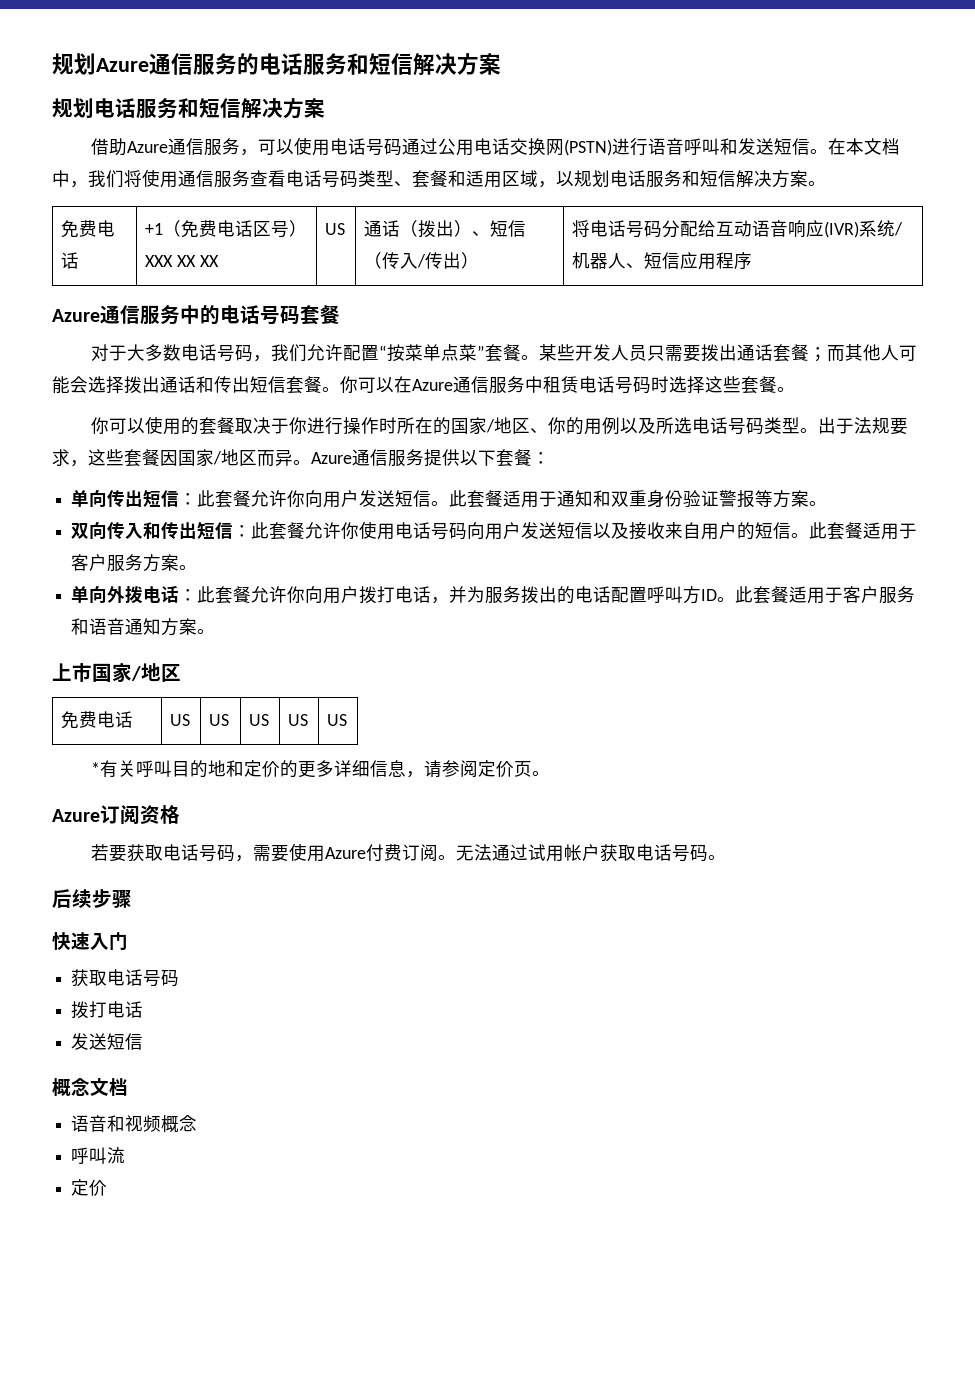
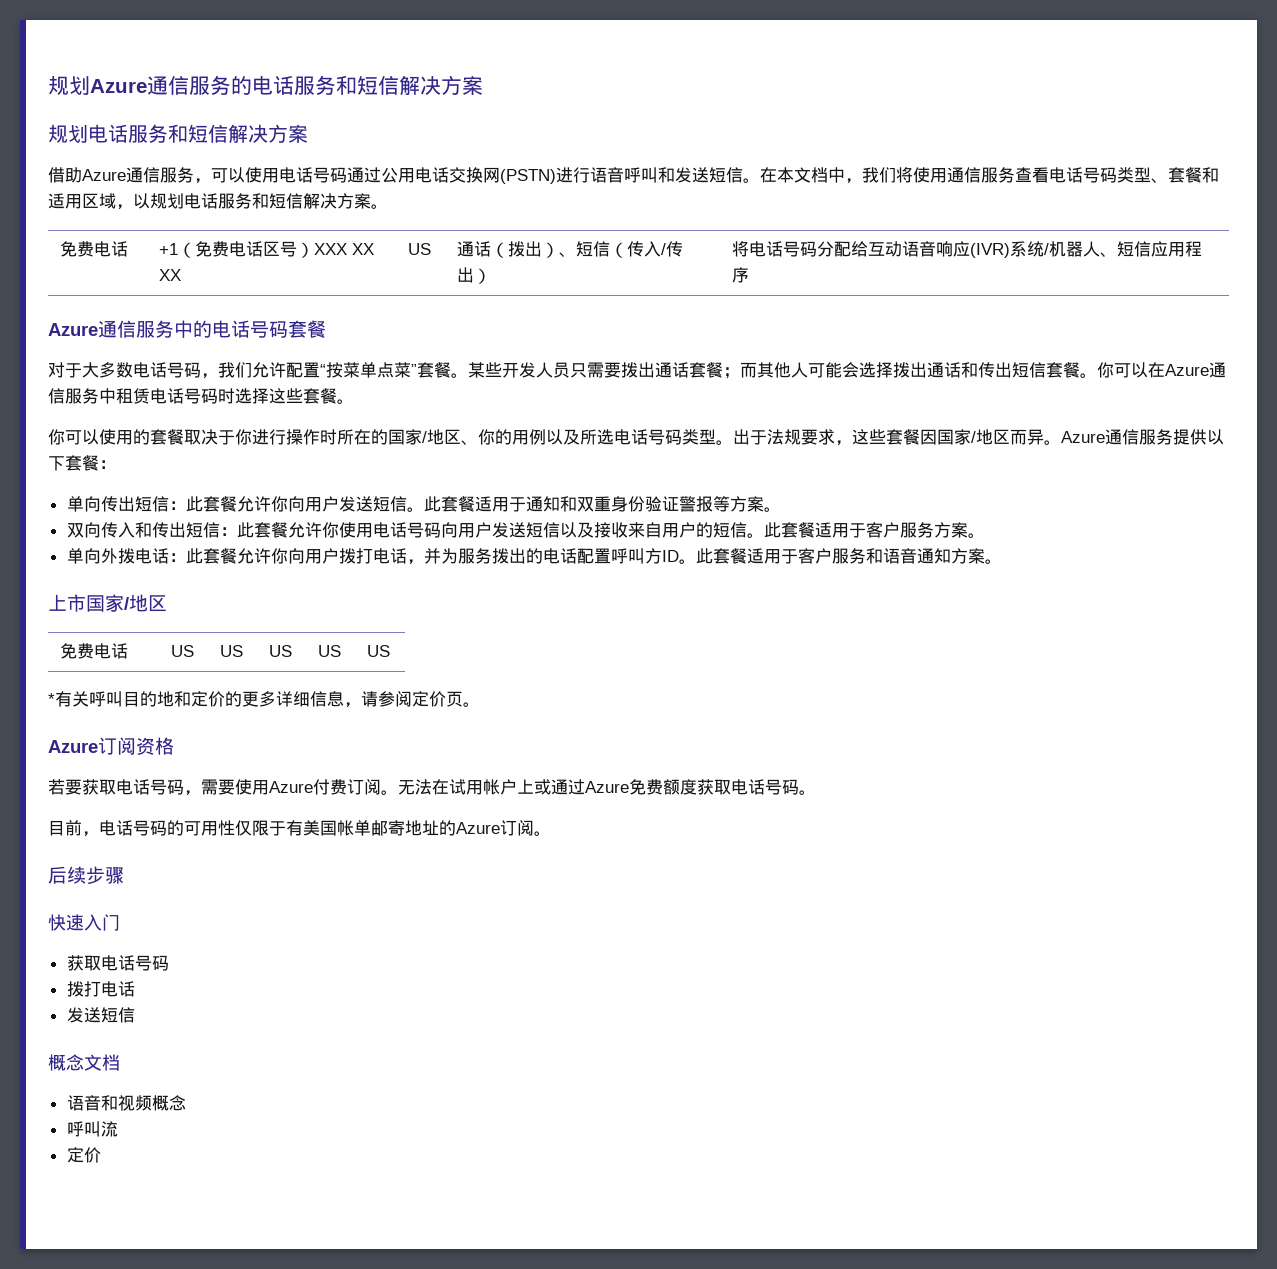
[492,844,529,861] 通过 -> [432,779,449,795] 在
(601, 852) none -> [517,779,697,795] 上或通过Azure免费额度
(727, 857) none -> [48,820,551,837] // 目前，电话号码的可用性仅限于有美国帐单邮寄地址的Azure订阅。

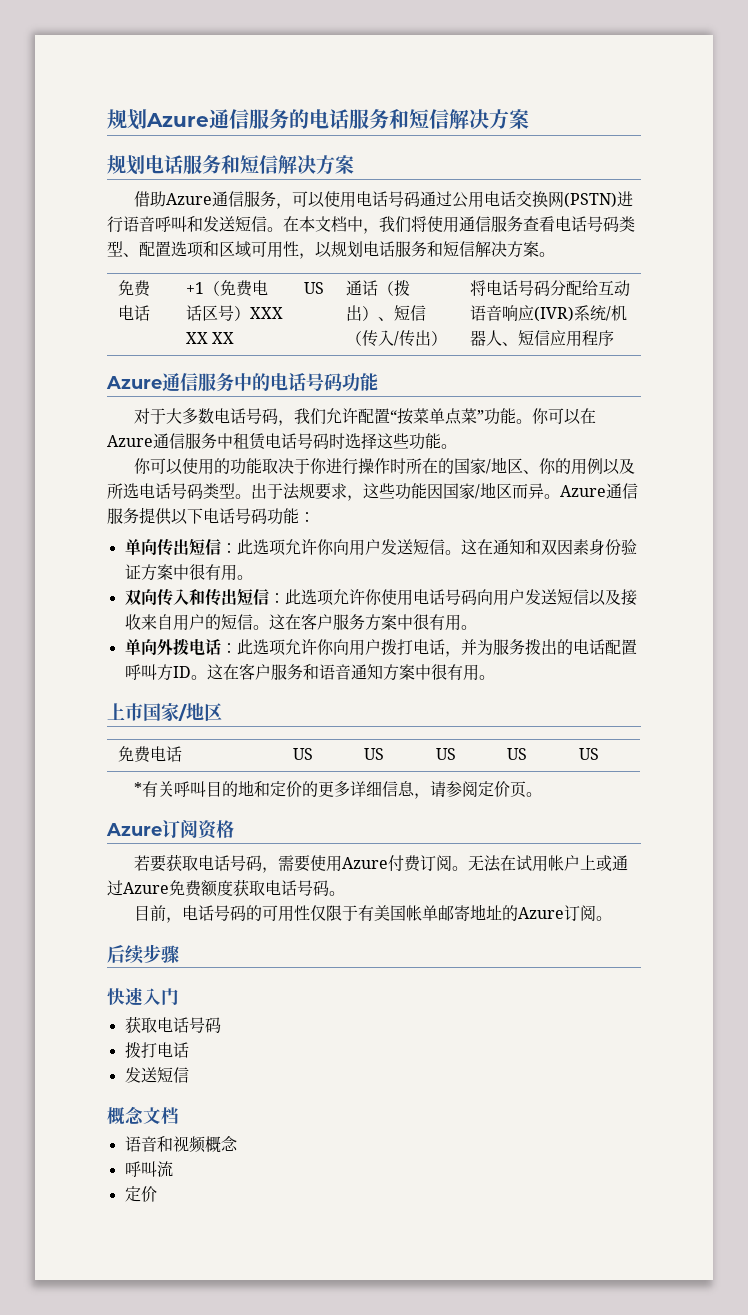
[1168,167,1219,183] [48,193,116,209] 套餐和适用区域 -> [139,241,299,258] 配置选项和区域可用性
[288,320,326,338] 套餐 -> [342,373,378,391] 功能
[417,362,1080,379] 套餐。某些开发人员只需要拨出通话套餐；而其他人可能会选择拨出通话和传出短信套餐 -> [484,408,517,425] 功能
[303,388,337,404] 套餐 -> [409,433,441,450] 功能
[150,429,184,445] 套餐 -> [230,458,263,475] 功能
[886,429,920,445] 套餐 -> [395,483,427,500] 功能
[65,455,99,471] 套餐 -> [203,508,299,525] 电话号码功能
[202,496,237,512] 套餐 -> [252,539,286,556] 选项
[423,496,526,512] 此套餐适用于 -> [460,539,493,555] 这在
[593,496,611,512] 重 -> [556,539,589,555] 因素
[678,496,764,512] 警报等方案 -> [140,564,237,581] 方案中很有用
[253,522,288,538] 套餐 -> [300,589,334,606] 选项
[763,522,866,538] 此套餐适用于 -> [268,614,301,630] 这在
(968, 530) none -> [396,614,461,631] 中很有用
[202,548,237,564] 套餐 -> [252,639,286,656] 选项
[695,548,798,564] 此套餐适用于 -> [206,664,239,680] 这在
(985, 556) none -> [414,664,479,681] 中很有用

